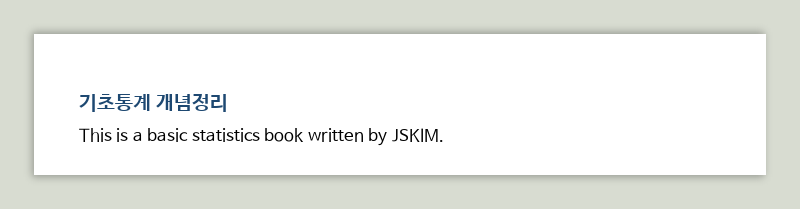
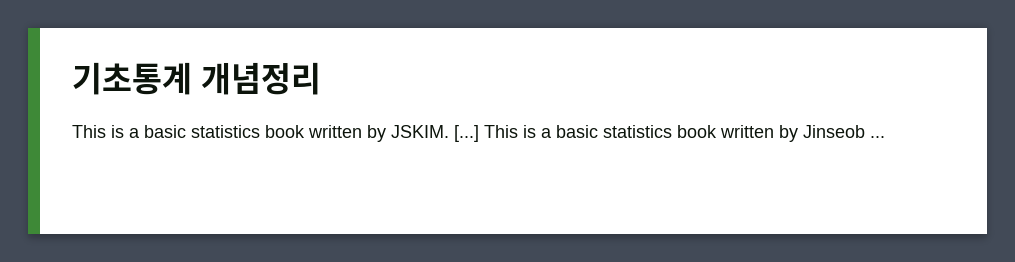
(444, 135) none -> [454,125,885,142] [...] This is a basic statistics book written by Jinseob ...

